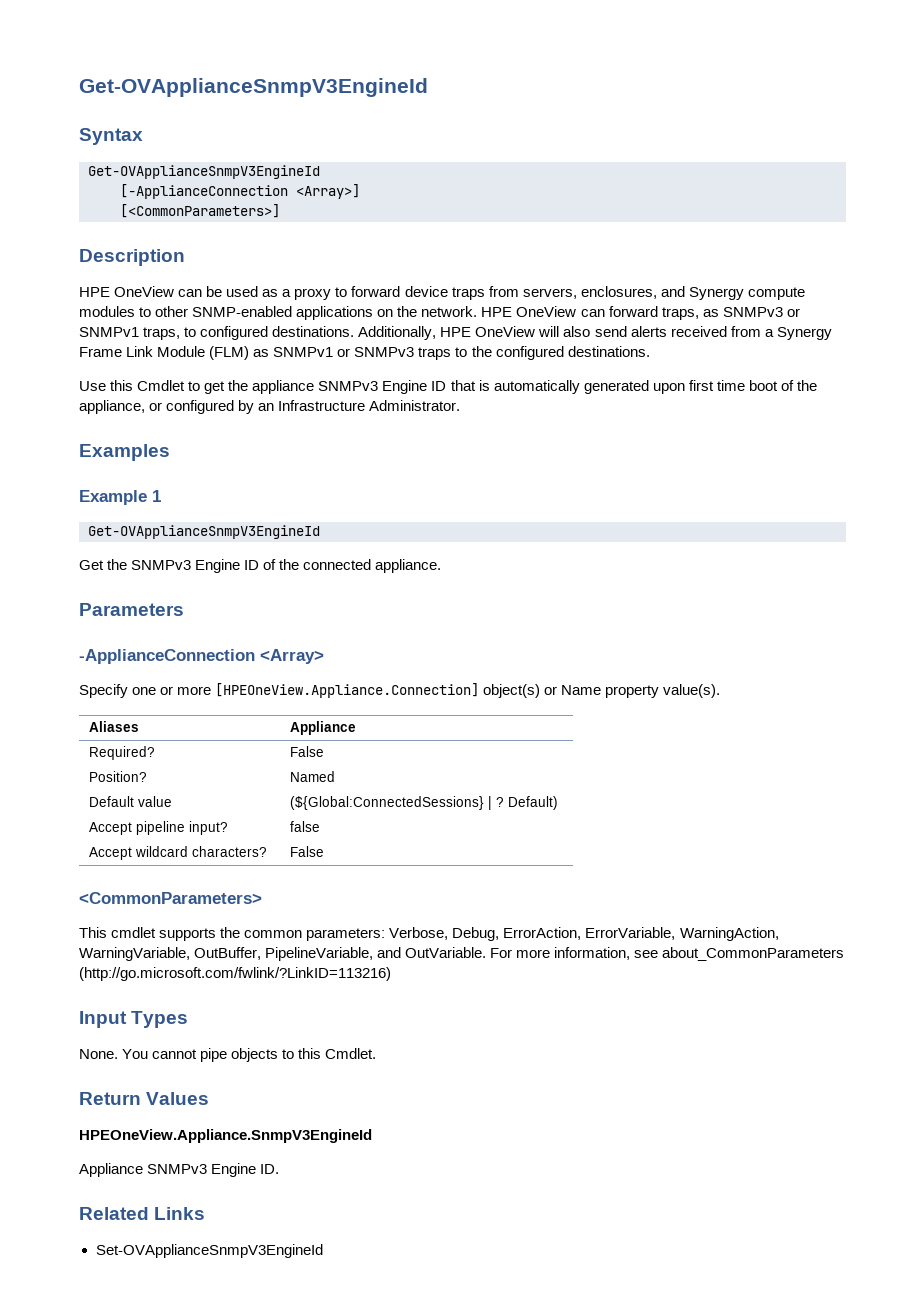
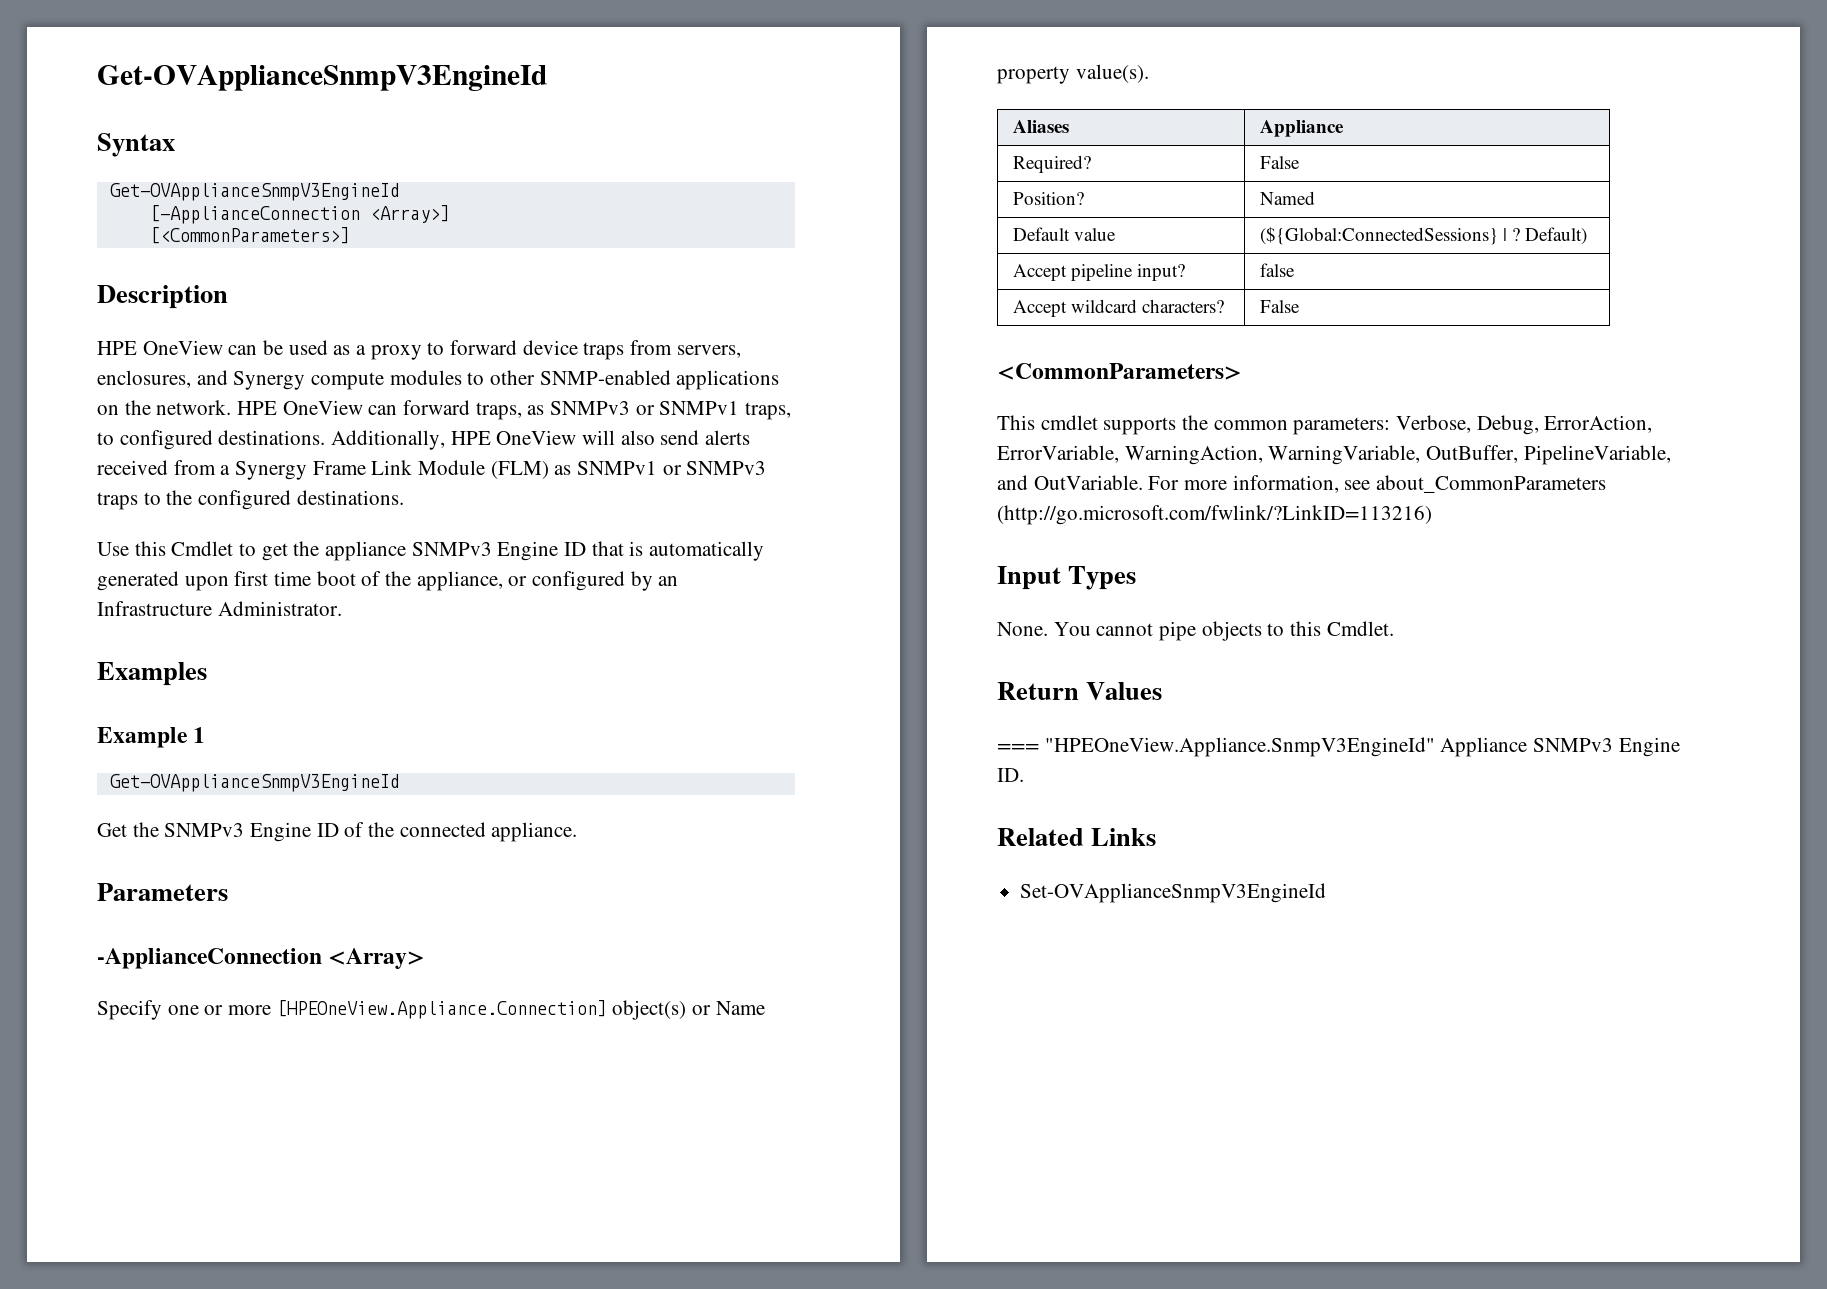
[79,1129,372,1143] HPEOneView.Appliance.SnmpV3EngineId // -> [997,737,1435,757] === "HPEOneView.Appliance.SnmpV3EngineId"

